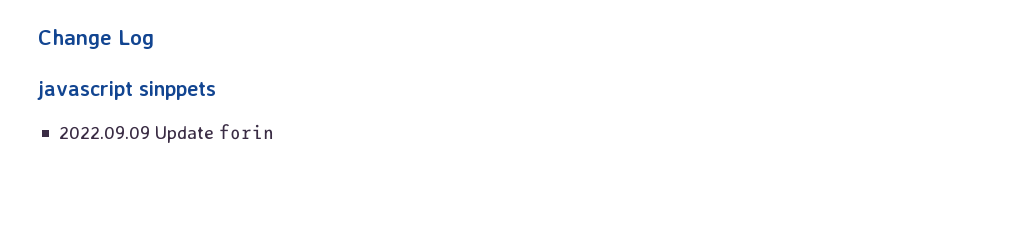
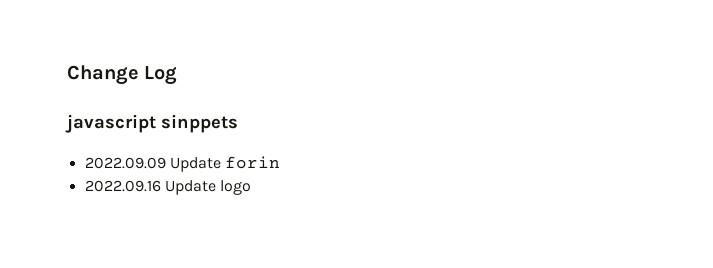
(275, 132) none -> [84,180,252,195] // 2022.09.16 Update logo

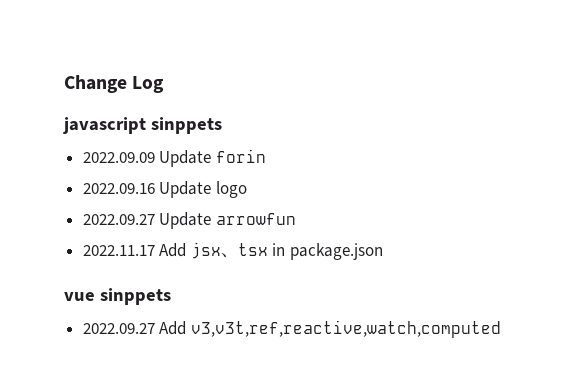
(252, 187) none -> [82,212,296,229] [82,242,384,260] [64,288,171,305] [82,320,501,338] // 2022.09.27 Update arrowfun // 2022.11.17 Add jsx、tsx in package.json // vue sinppets // 2022.09.27 Add v3,v3t,ref,reactive,watch,computed

